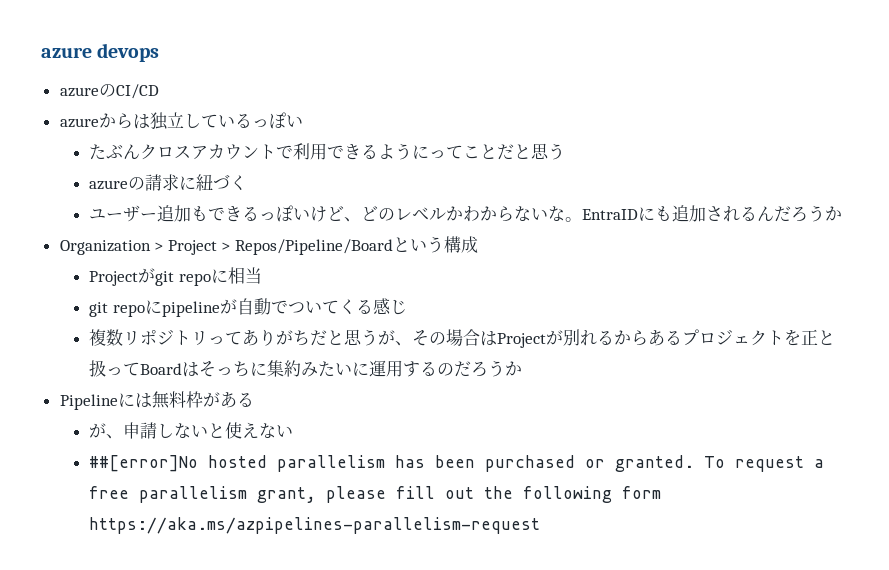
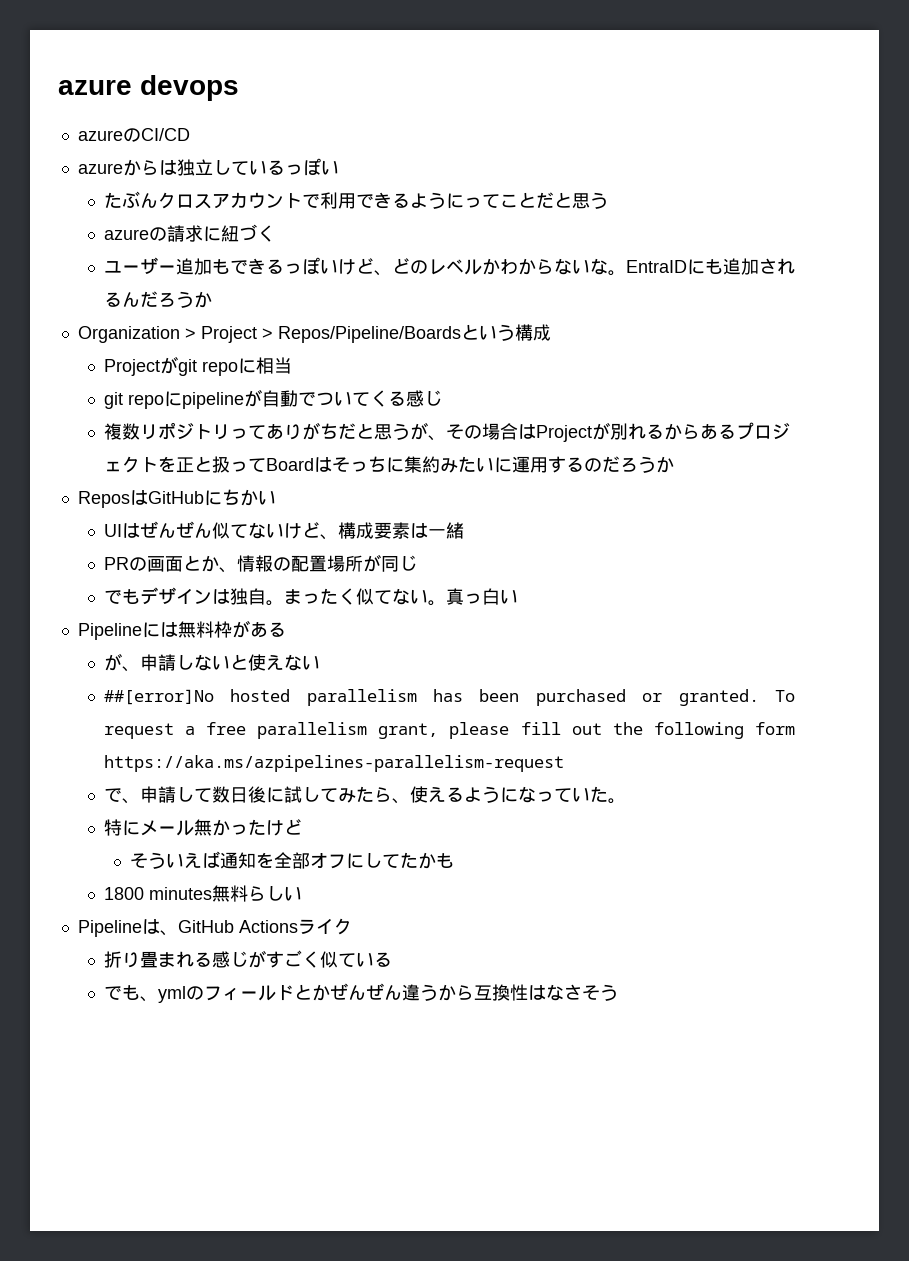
[235,239,394,255] Repos/Pipeline/Board -> [277,326,461,343] Repos/Pipeline/Boards
(522, 368) none -> [77,489,276,508] [103,521,464,540] [103,554,417,573] [103,587,518,606] // ReposはGitHubにちかい // UIはぜんぜん似てないけど、構成要素は一緒 // PRの画面とか、情報の配置場所が同じ // でもデザインは独自。まったく似てない。真っ白い
(540, 525) none -> [103,786,626,804] [103,819,302,836] [129,851,454,869] [103,885,302,902] [77,918,352,937] [103,950,392,968] [103,983,618,1003] // で、申請して数日後に試してみたら、使えるようになっていた。 // 特にメール無かったけど // そういえば通知を全部オフにしてたかも // 1800 minutes無料らしい // Pipelineは、GitHub Actionsライク // 折り畳まれる感じがすごく似ている // でも、ymlのフィールドとかぜんぜん違うから互換性はなさそう

